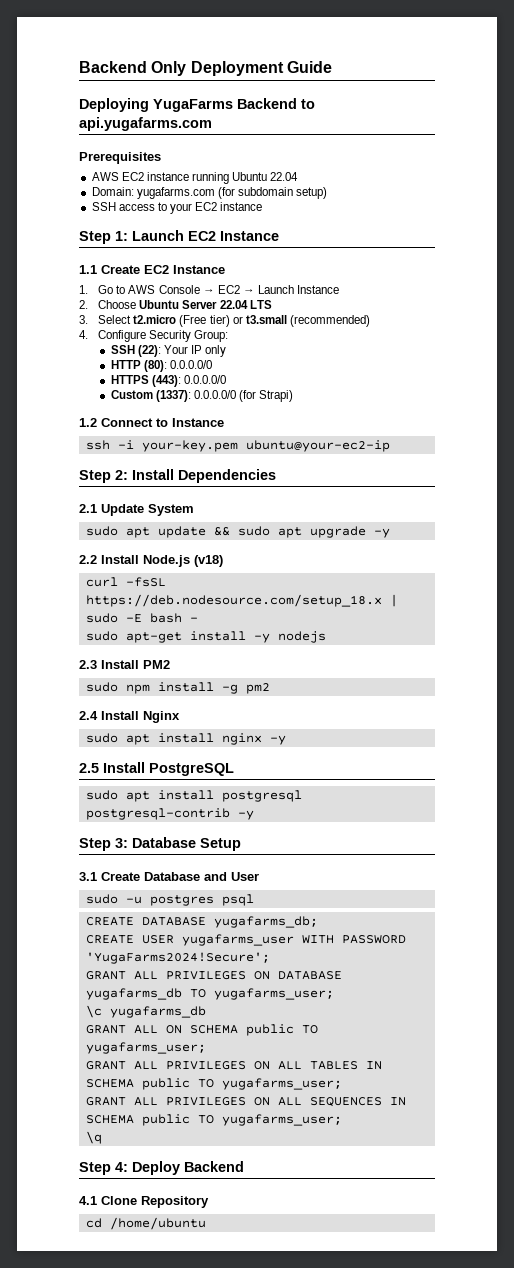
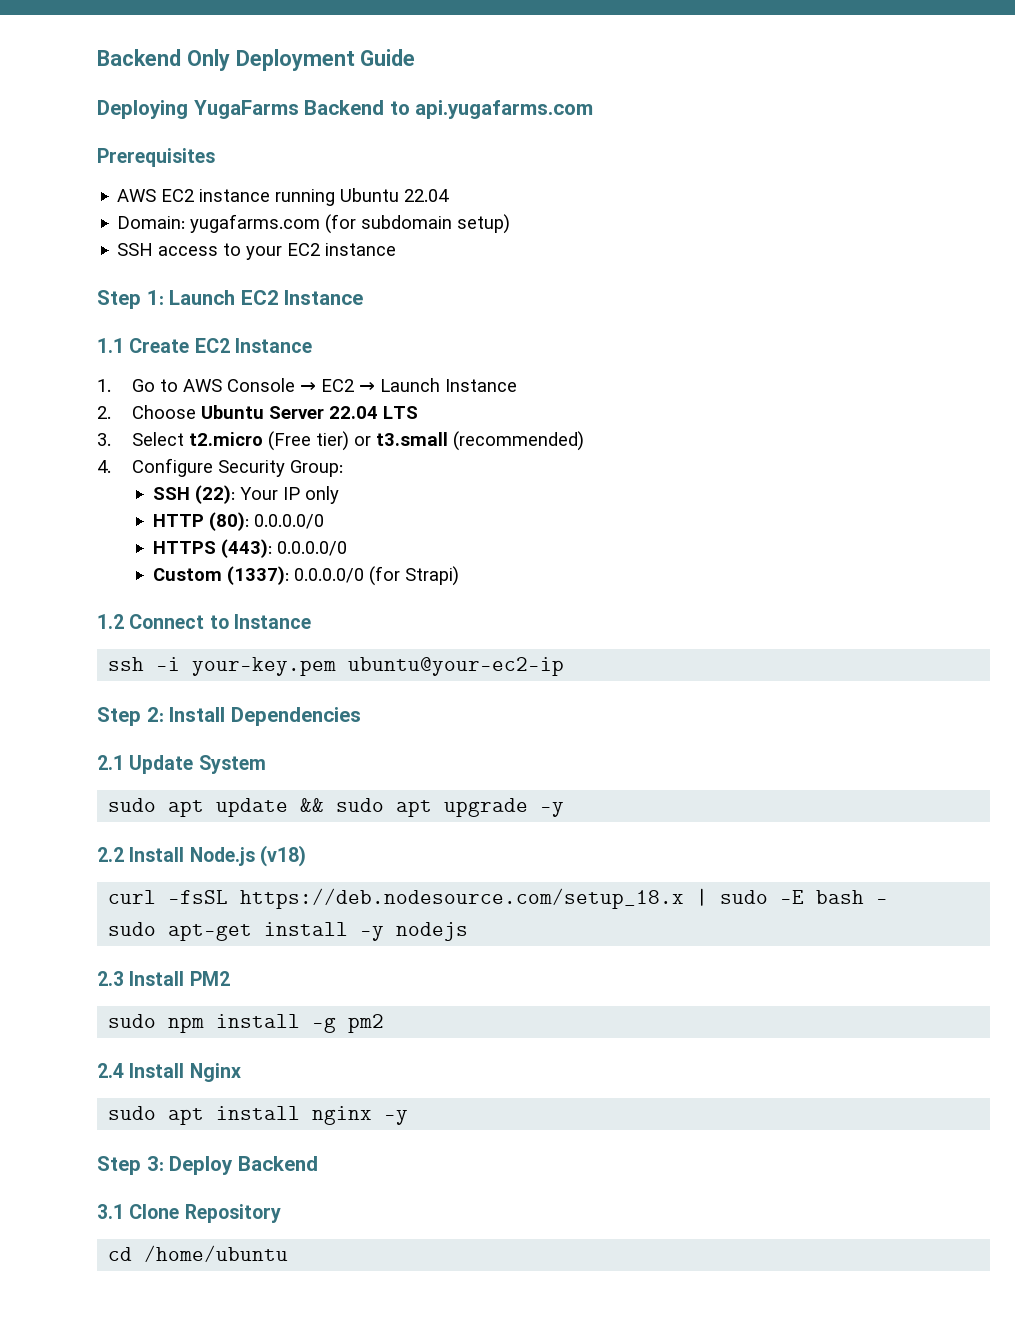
[79,762,234,776] [85,790,302,802] [85,808,254,820] [79,837,241,851] [79,872,259,881] [85,894,254,906] [85,916,318,928] [85,934,406,946] [85,952,270,964] [85,971,342,980] [85,988,334,1000] [85,1005,206,1018] [85,1024,318,1036] [85,1042,206,1054] [85,1061,382,1070] [85,1078,342,1090] [85,1097,406,1107] [85,1114,342,1126] [85,1131,102,1144] [79,1162,128,1175] 2.5 Install PostgreSQL // sudo apt install postgresql postgresql-contrib -y // Step 3: Database Setup // 3.1 Create Database and User // sudo -u postgres psql // CREATE DATABASE yugafarms_db; // CREATE USER yugafarms_user WITH PASSWORD 'YugaFarms2024!Secure'; // GRANT ALL PRIVILEGES ON DATABASE yugafarms_db TO yugafarms_user; // \c yugafarms_db // GRANT ALL ON SCHEMA public TO yugafarms_user; // GRANT ALL PRIVILEGES ON ALL TABLES IN SCHEMA public TO yugafarms_user; // GRANT ALL PRIVILEGES ON ALL SEQUENCES IN SCHEMA public TO yugafarms_user; // \q // Step 4: -> [97,1156,164,1175] Step 3:
[79,1196,97,1205] 4.1 -> [97,1204,124,1219] 3.1

